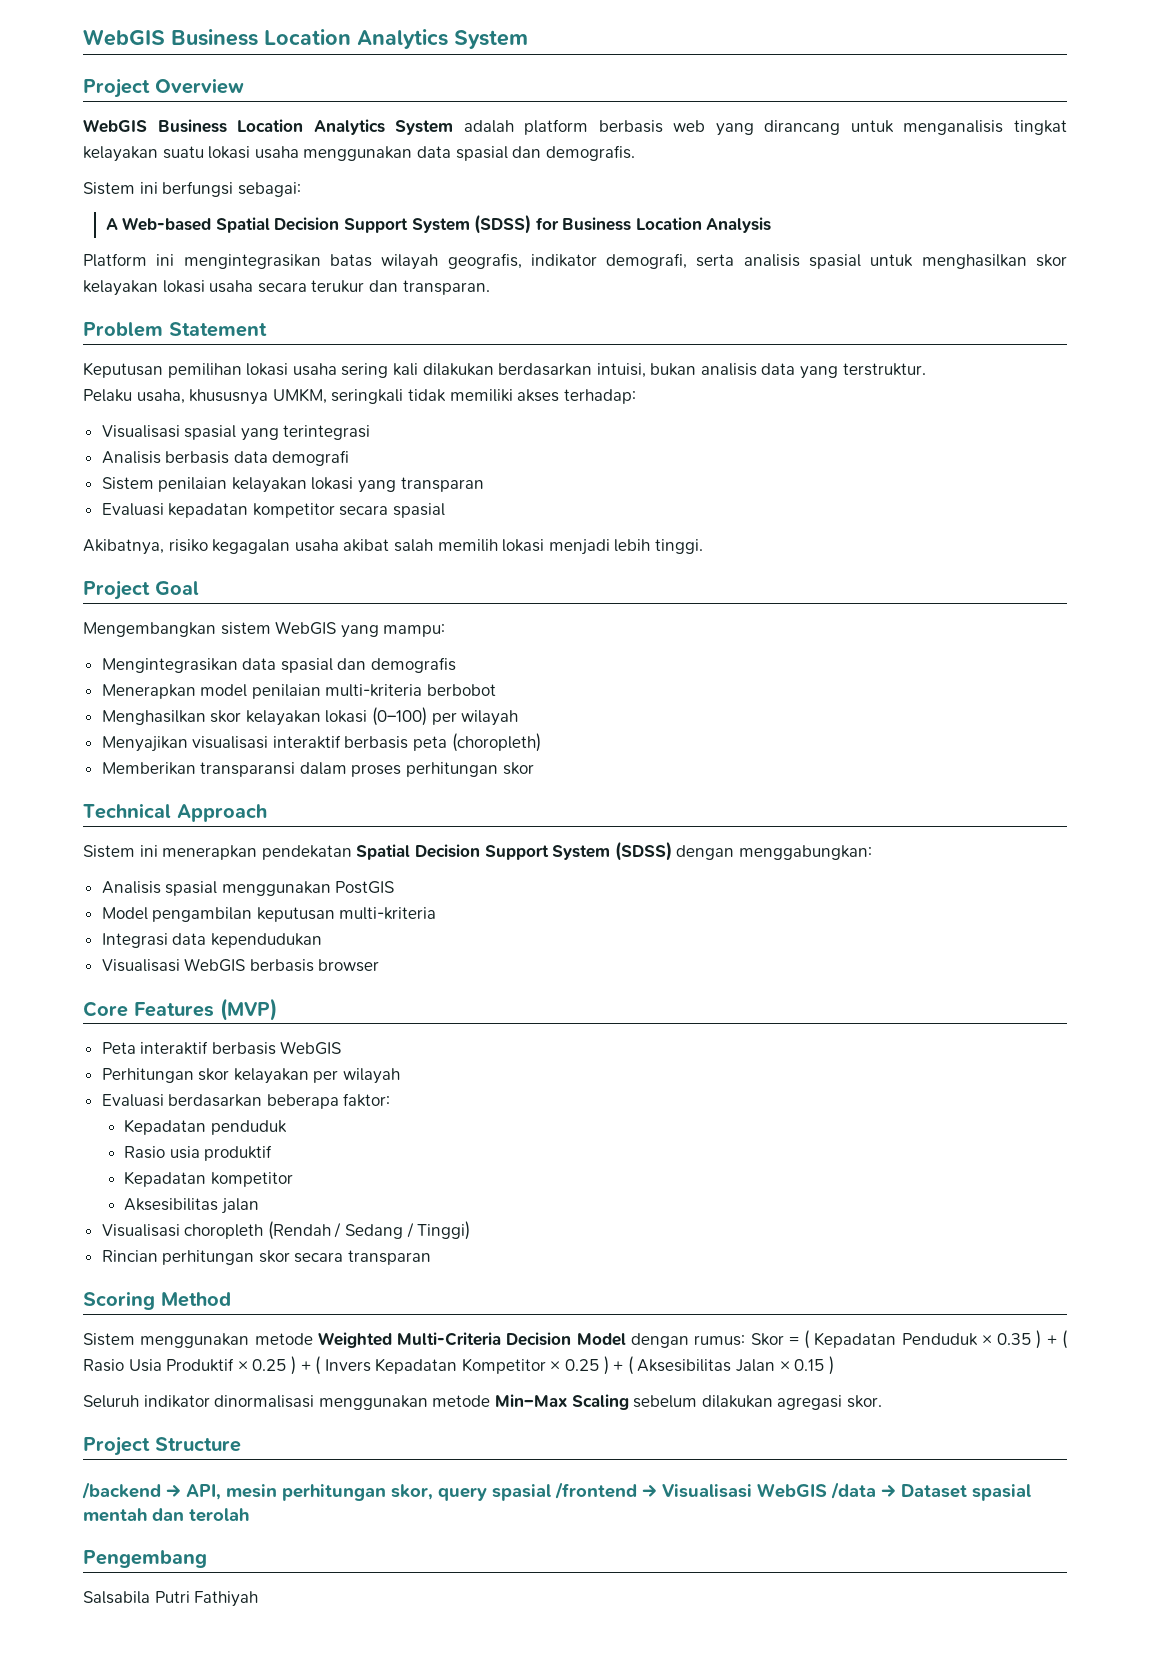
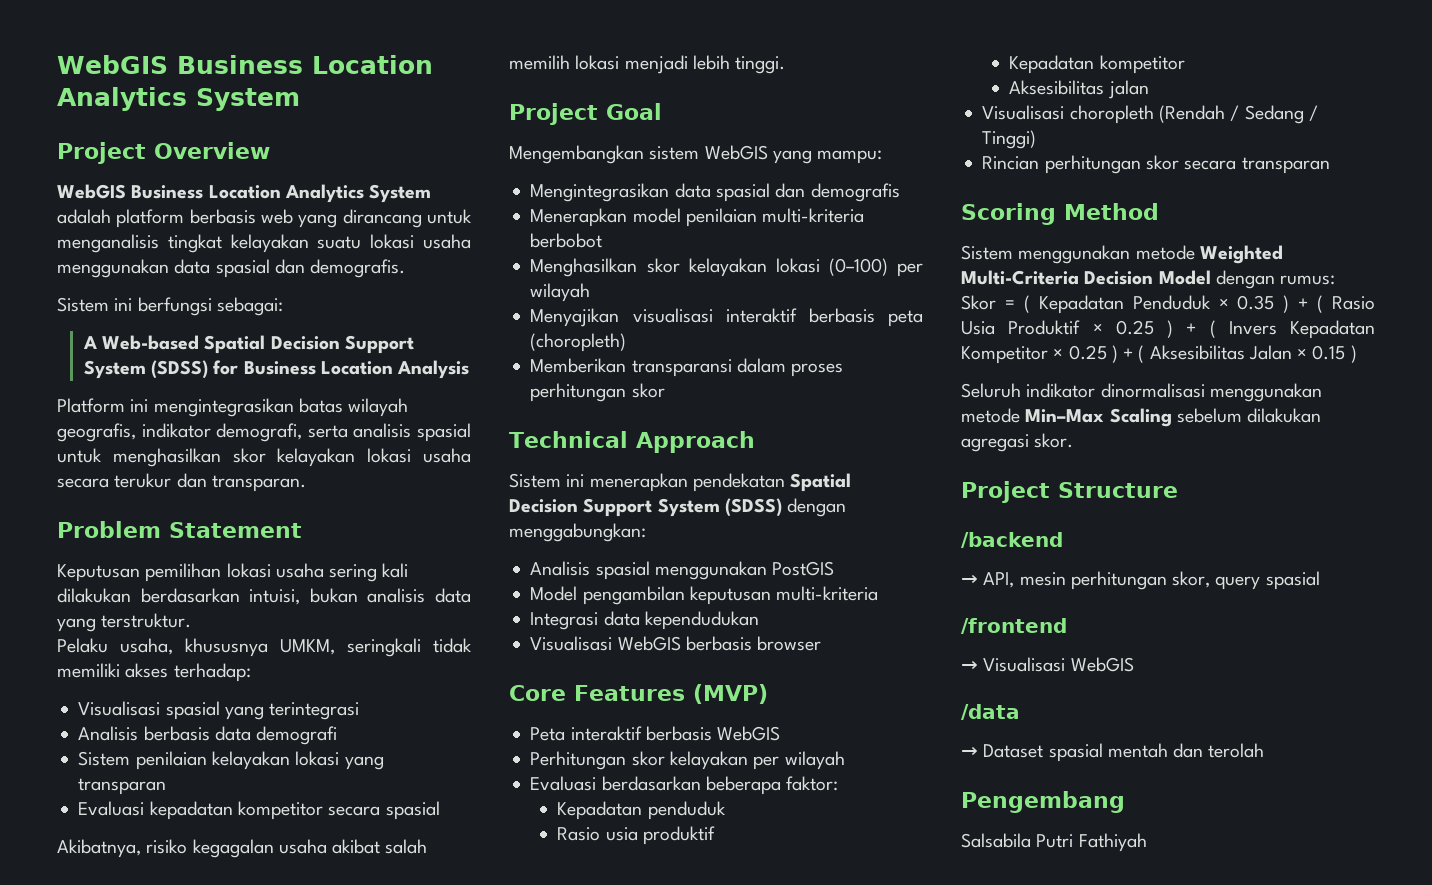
(161, 1490) none -> (1063, 540) //
(551, 1492) none -> (1320, 580) //
(637, 1490) none -> (1067, 626) //
(827, 1490) none -> (1134, 664) //
(876, 1490) none -> (1020, 712) //

